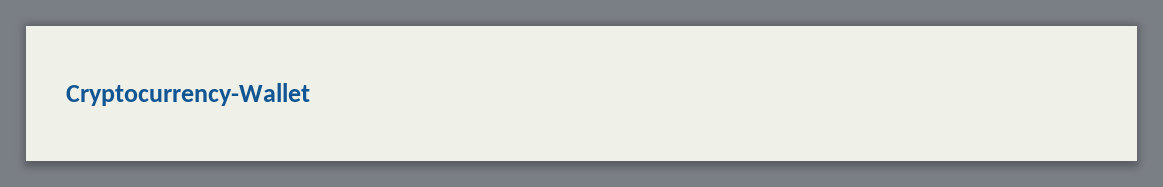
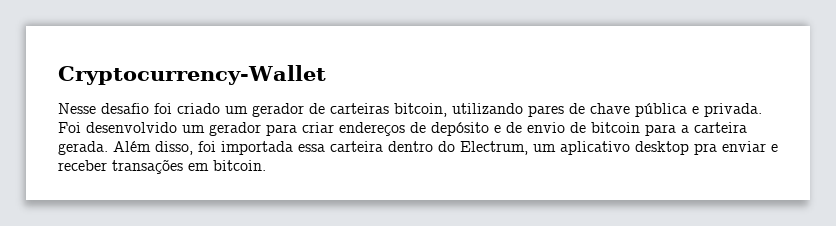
(310, 94) none -> [58,103,762,117] [58,122,747,136] [58,141,778,155] [58,159,266,174] // Nesse desafio foi criado um gerador de carteiras bitcoin, utilizando pares de chave pública e privada. Foi desenvolvido um gerador para criar endereços de depósito e de envio de bitcoin para a carteira gerada. Além disso, foi importada essa carteira dentro do Electrum, um aplicativo desktop pra enviar e receber transações em bitcoin.

